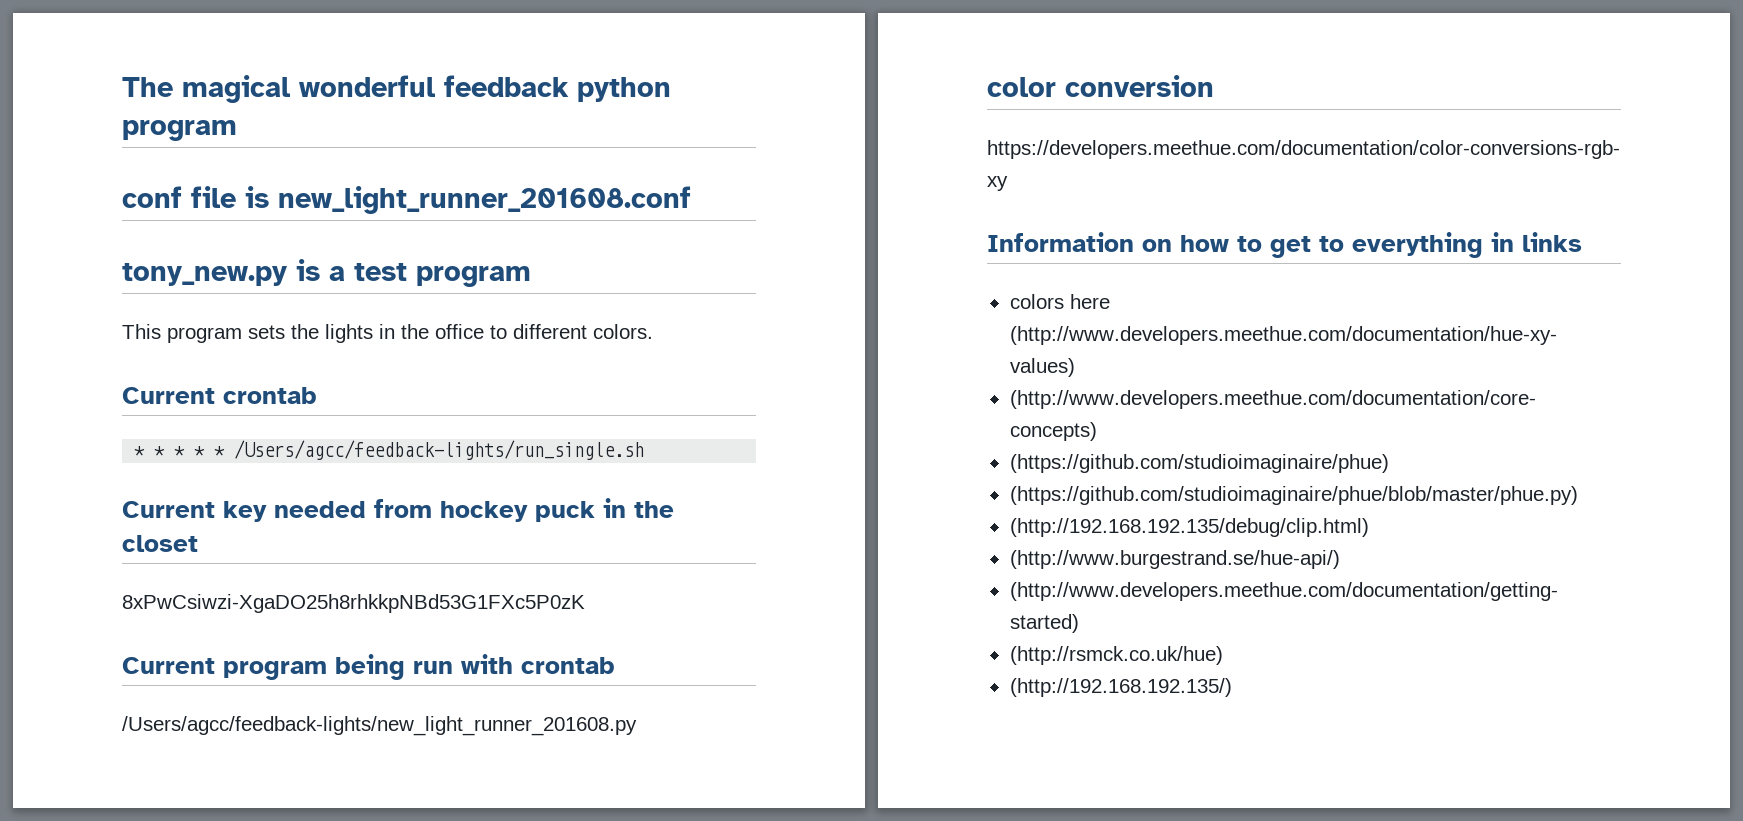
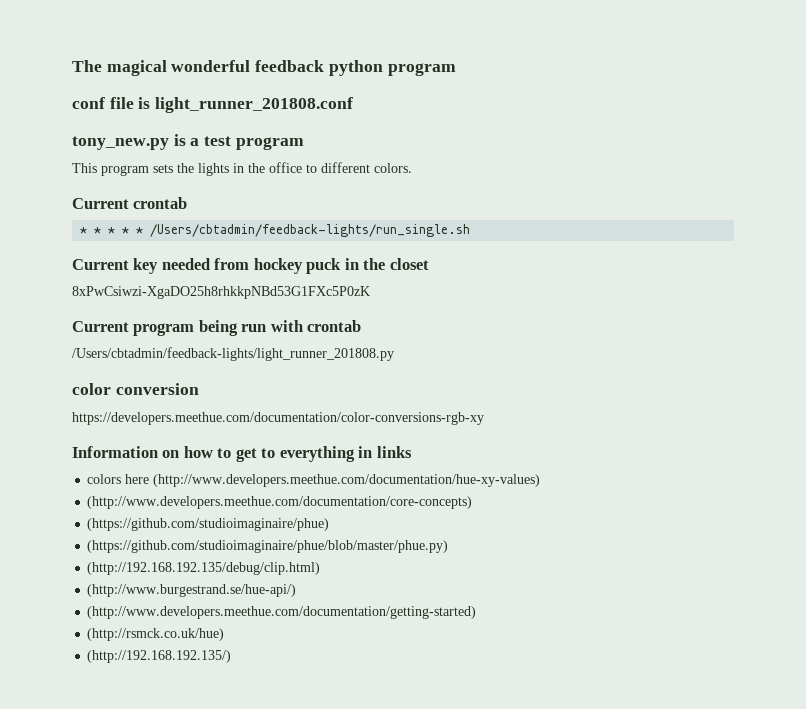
[278,186,691,214] new_light_runner_201608.conf -> [155,97,354,113] light_runner_201808.conf
[234,440,645,460] /Users/agcc/feedback-lights/run_single.sh -> [150,224,471,237] /Users/cbtadmin/feedback-lights/run_single.sh
[122,716,637,736] /Users/agcc/feedback-lights/new_light_runner_201608.py -> [72,347,394,361] /Users/cbtadmin/feedback-lights/light_runner_201808.py

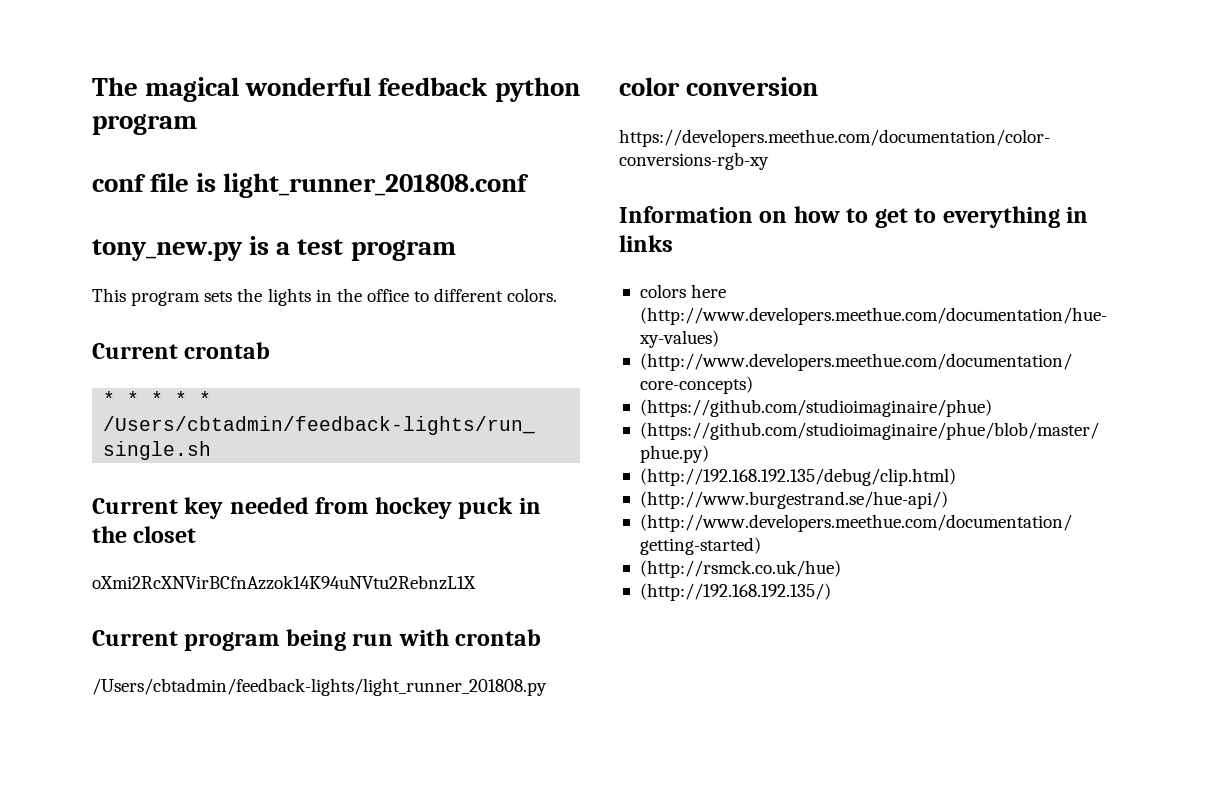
[72,286,370,299] 8xPwCsiwzi-XgaDO25h8rhkkpNBd53G1FXc5P0zK -> [92,575,476,590] oXmi2RcXNVirBCfnAzzok14K94uNVtu2RebnzL1X

